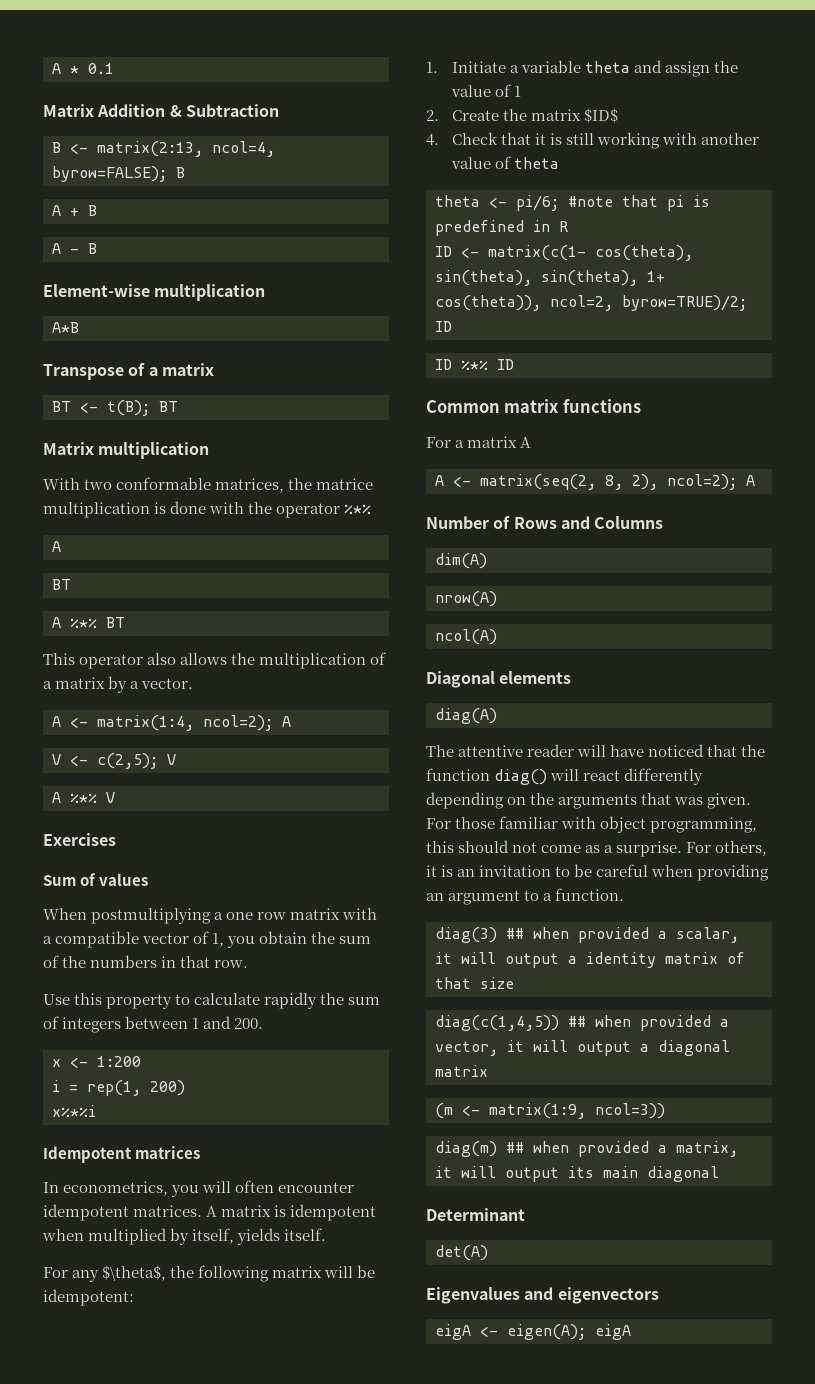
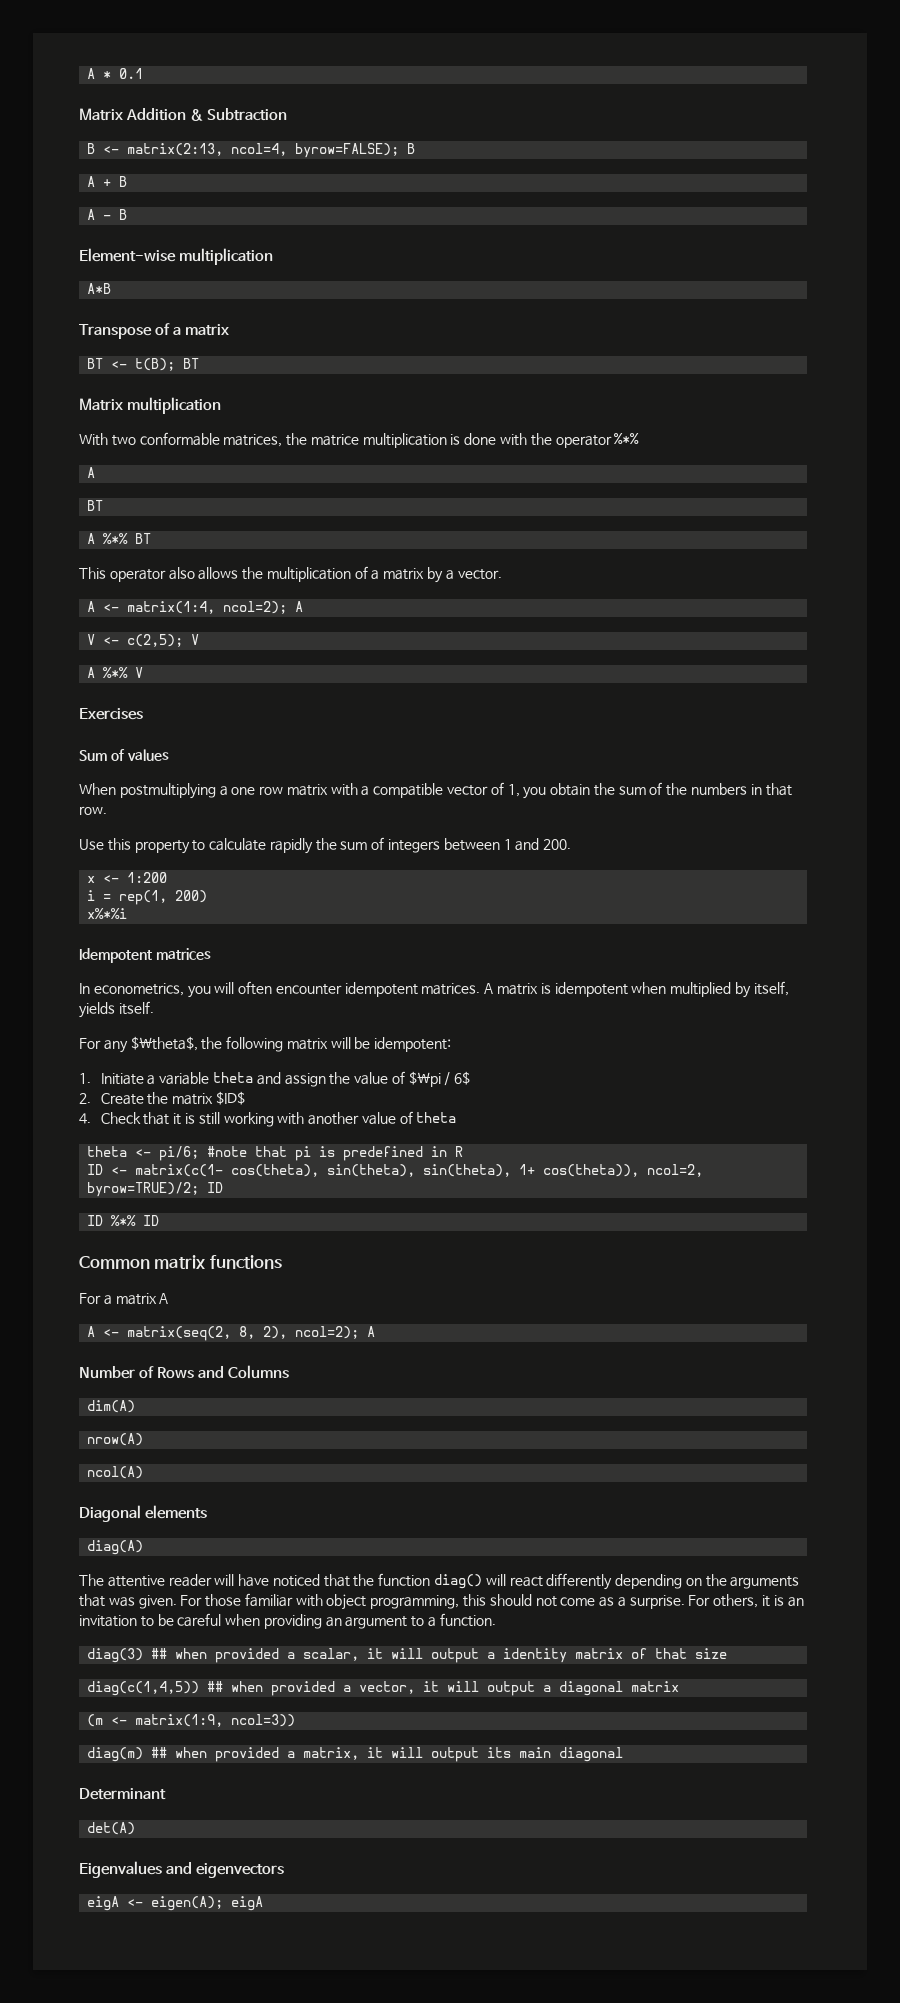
[513,86,521,97] 1 -> [408,1071,471,1087] $\pi / 6$

